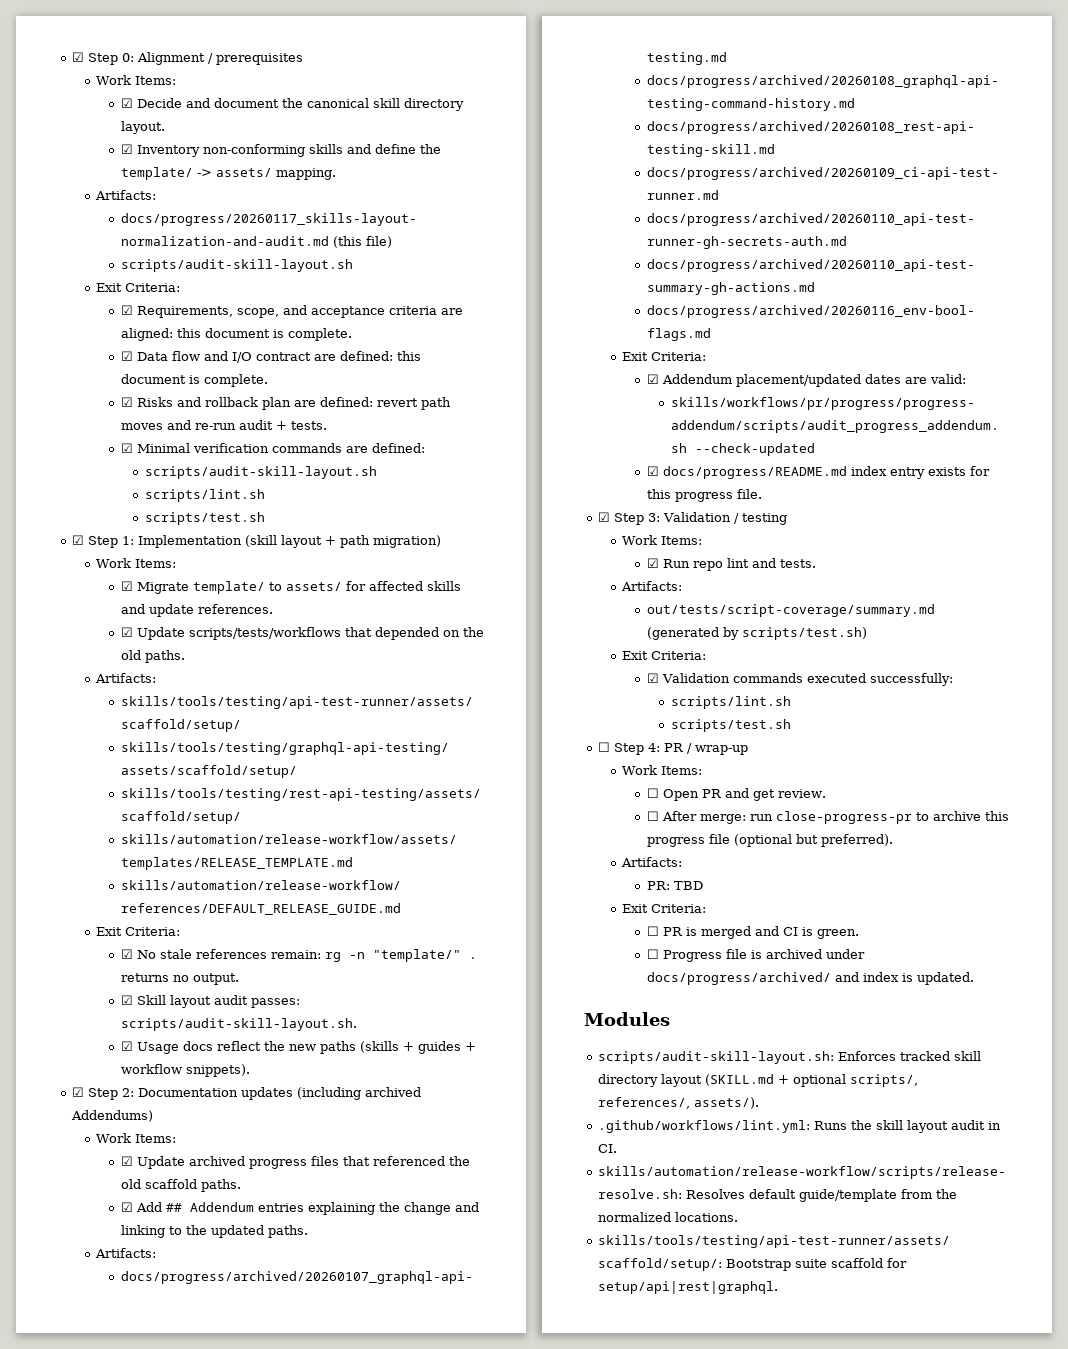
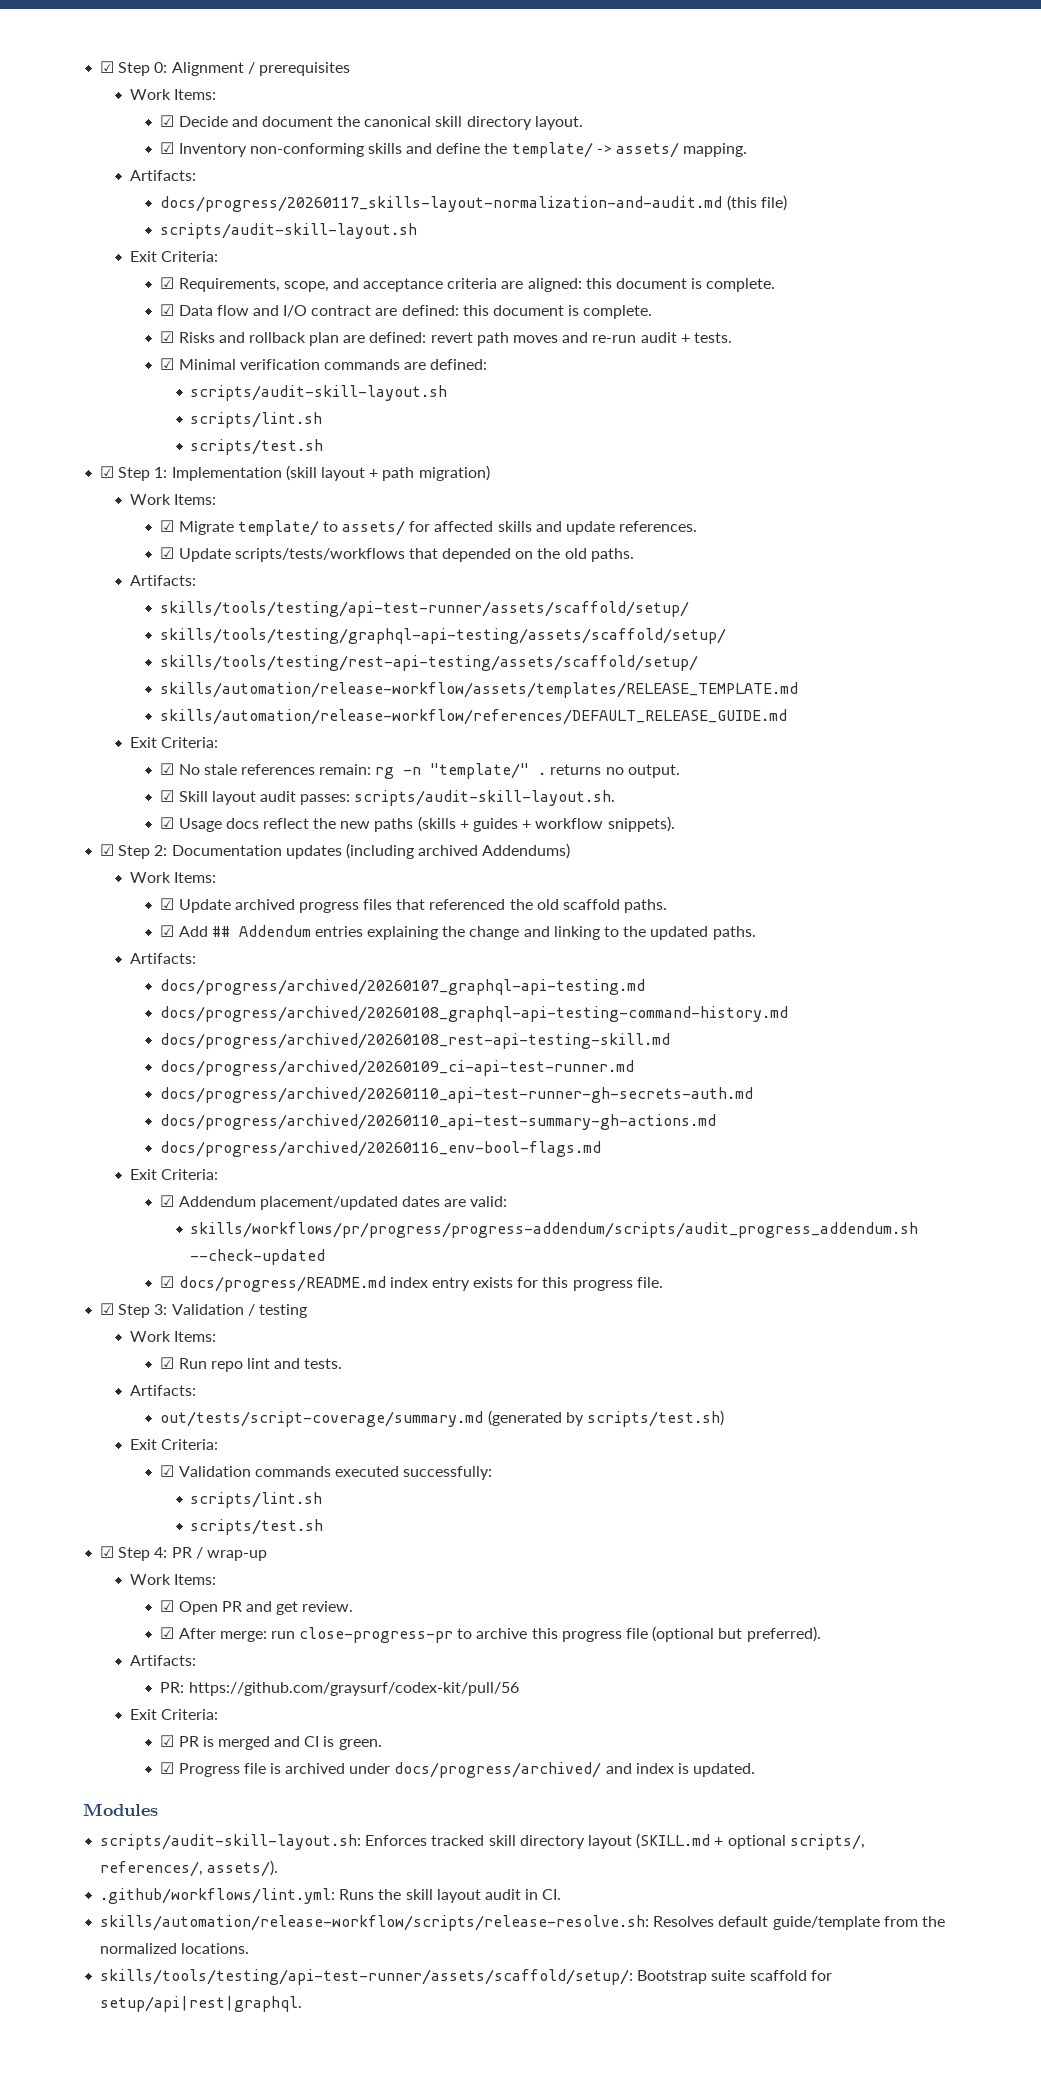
[598,742,611,752] ☐ -> [100,1546,115,1558] ☑
[646,788,659,798] ☐ -> [160,1600,175,1612] ☑
[646,811,659,821] ☐ -> [160,1627,175,1639] ☑
[673,881,703,890] [622,904,707,913] [646,926,659,936] TBD // Exit Criteria: // ☐ -> [188,1682,519,1696] [130,1709,219,1720] [160,1735,175,1747] https://github.com/graysurf/codex-kit/pull/56 // Exit Criteria: // ☑
[646,949,659,959] ☐ -> [160,1762,175,1774] ☑

